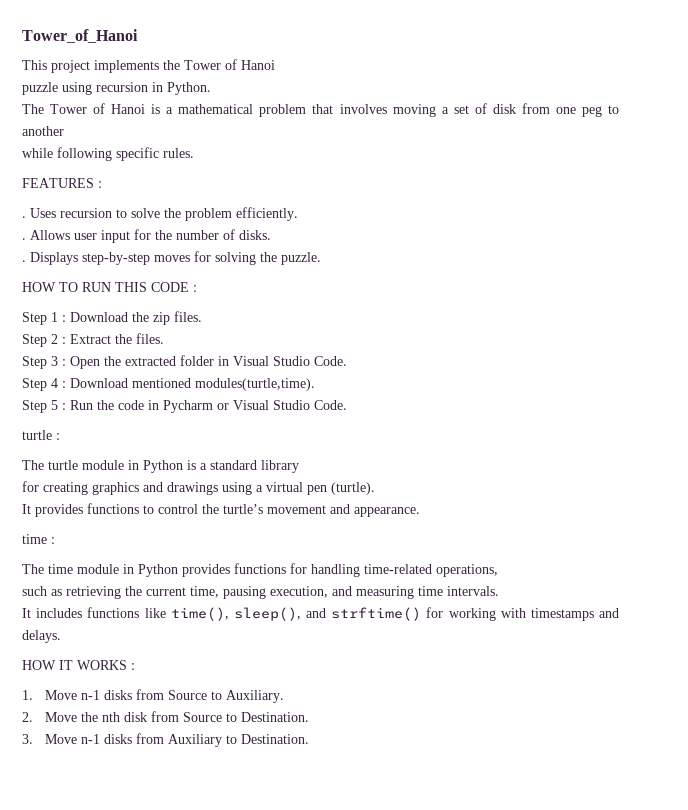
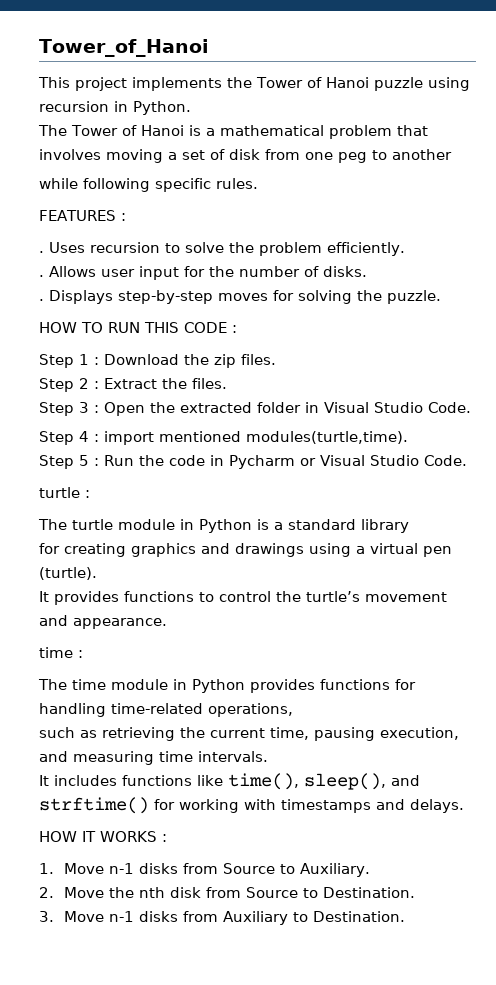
(275, 65) // -> (369, 82) none
[70,378,128,388] Download -> [104,431,154,445] import

